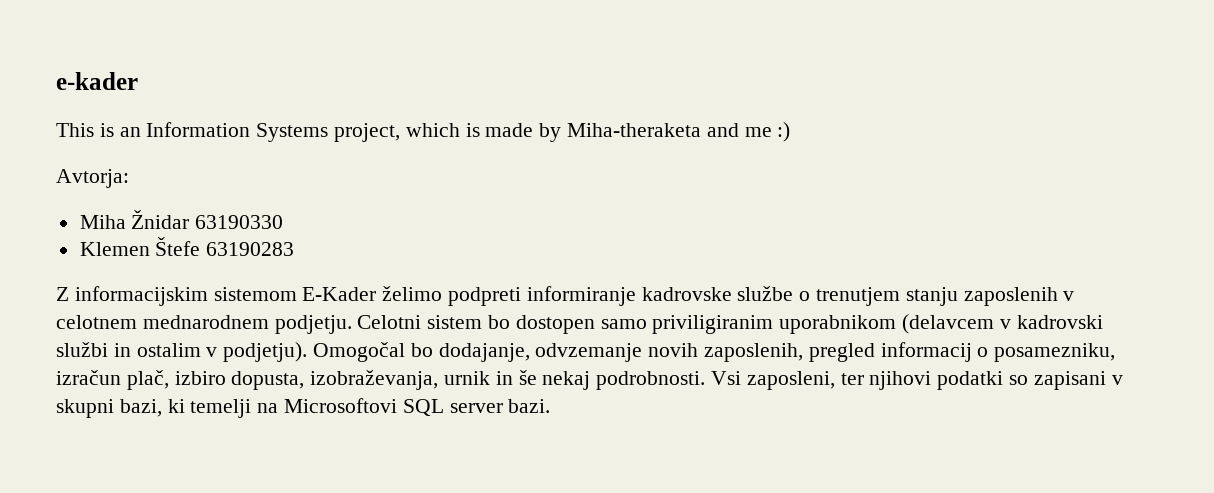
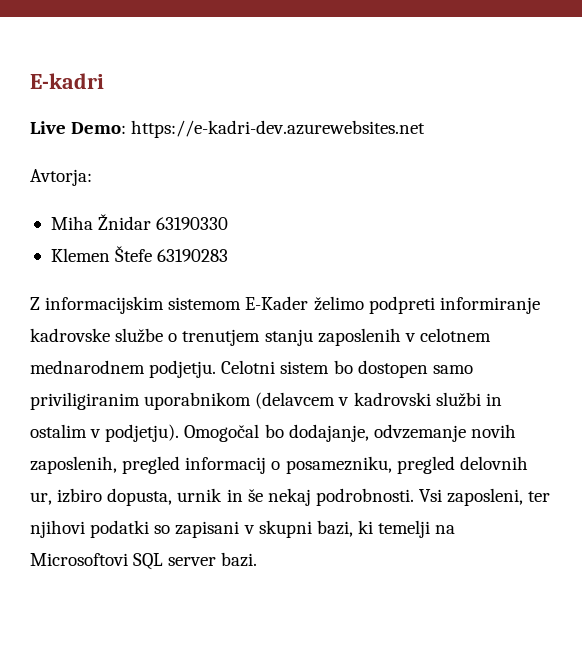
[56,72,138,90] [56,122,791,142] e-kader // This is an Information Systems project, which is made by Miha-theraketa and me :) -> [30,73,104,89] [30,120,426,138] E-kadri // Live Demo: https://e-kadri-dev.azurewebsites.net
[56,370,169,390] izračun plač, -> [396,456,528,474] [30,492,52,505] pregled delovnih ur,
[310,370,439,390] izobraževanja, -> (173, 497) none

